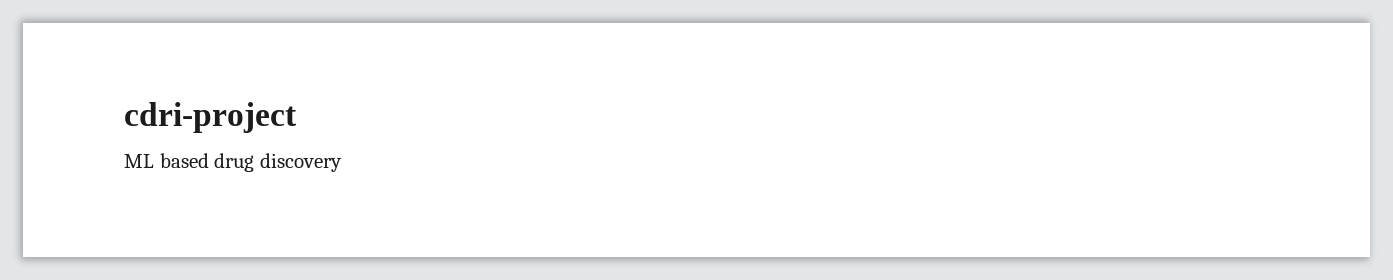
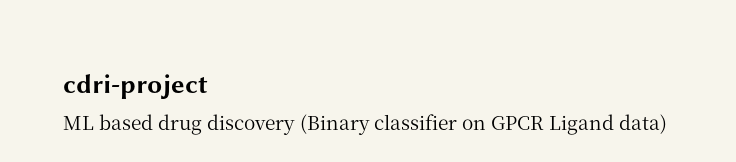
(342, 162) none -> [299,114,668,135] (Binary classifier on GPCR Ligand data)

